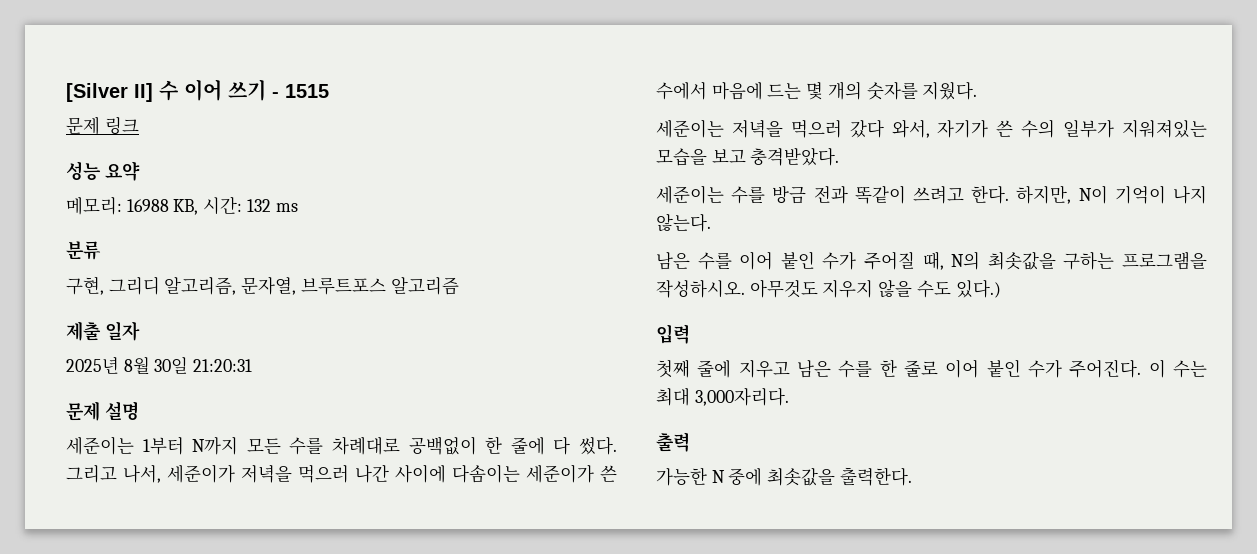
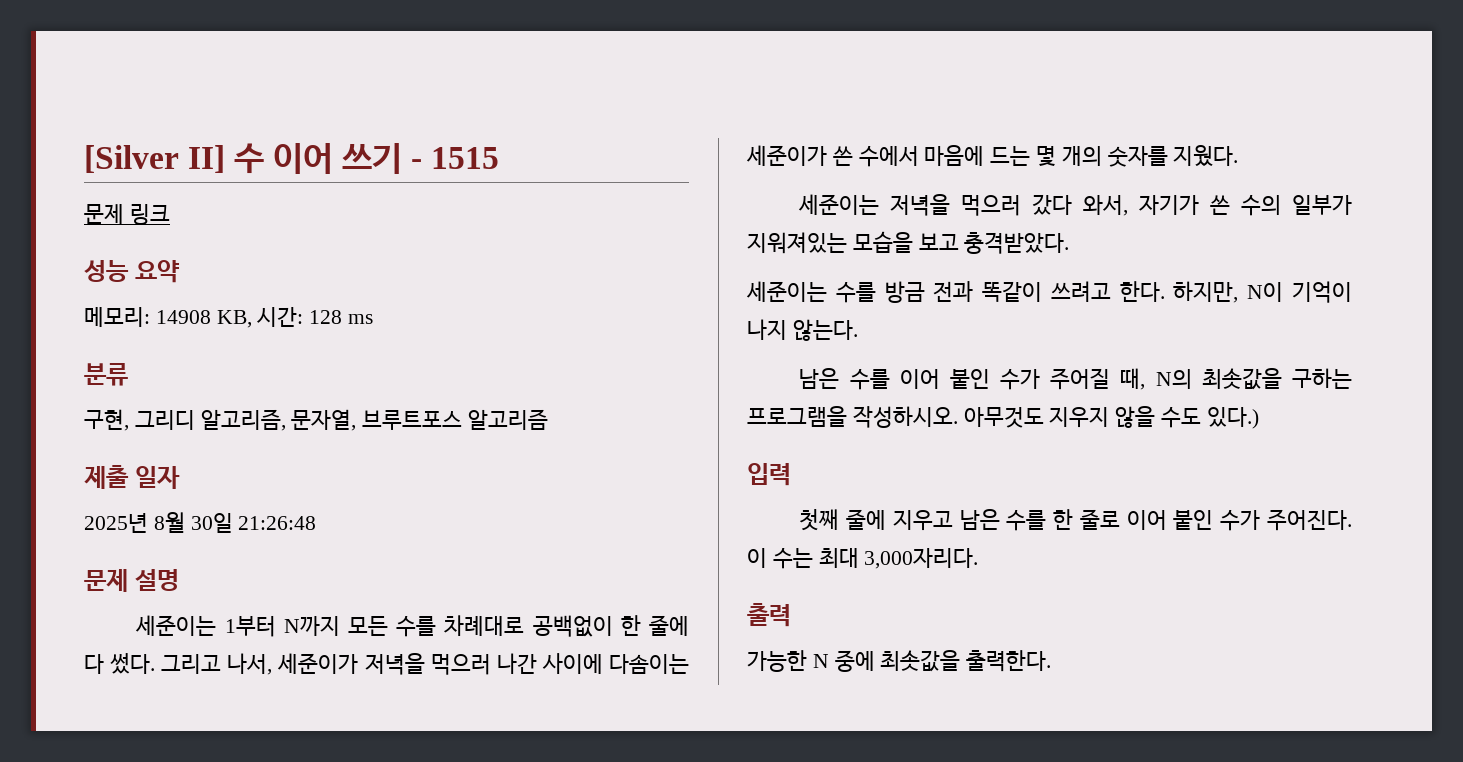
[126,199,169,212] 16988 -> [155,310,211,324] 14908
[246,199,271,212] 132 -> [309,310,343,324] 128
[193,359,253,372] 21:20:31 -> [238,516,317,530] 21:26:48

